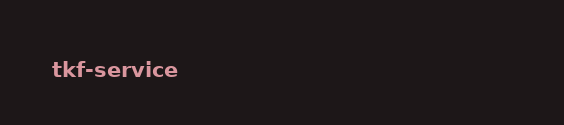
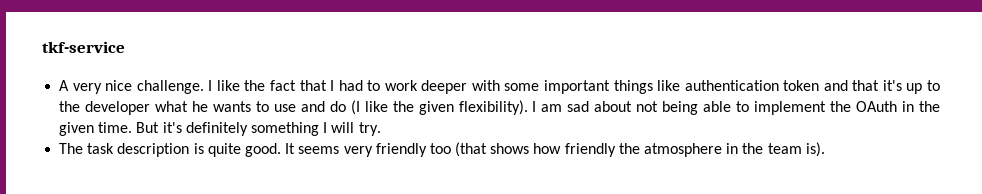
(178, 69) none -> [59,80,940,94] [59,100,941,115] [59,122,381,136] [59,142,825,157] // A very nice challenge. I like the fact that I had to work deeper with some important things like authentication token and that it's up to the developer what he wants to use and do (I like the given flexibility). I am sad about not being able to implement the OAuth in the given time. But it's definitely something I will try. // The task description is quite good. It seems very friendly too (that shows how friendly the atmosphere in the team is).

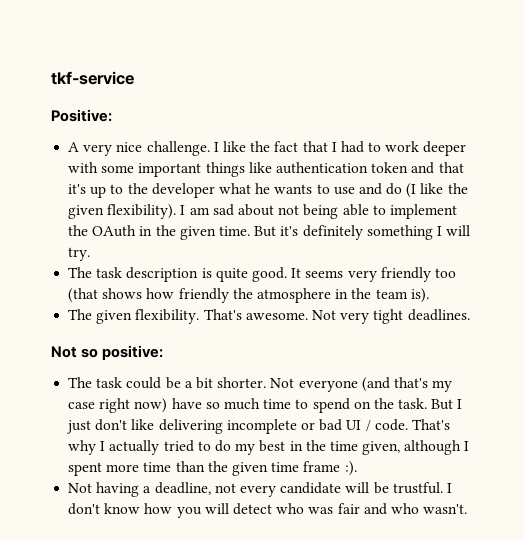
(125, 47) none -> [51,109,112,122] // Positive:
(825, 149) none -> [68,309,470,324] [51,345,164,360] [68,377,453,392] [68,398,463,413] [67,419,450,434] [68,440,470,455] [68,461,357,476] [68,482,452,497] [68,503,468,518] // The given flexibility. That's awesome. Not very tight deadlines. // Not so positive: // The task could be a bit shorter. Not everyone (and that's my case right now) have so much time to spend on the task. But I just don't like delivering incomplete or bad UI / code. That's why I actually tried to do my best in the time given, although I spent more time than the given time frame :). // Not having a deadline, not every candidate will be trustful. I don't know how you will detect who was fair and who wasn't.

